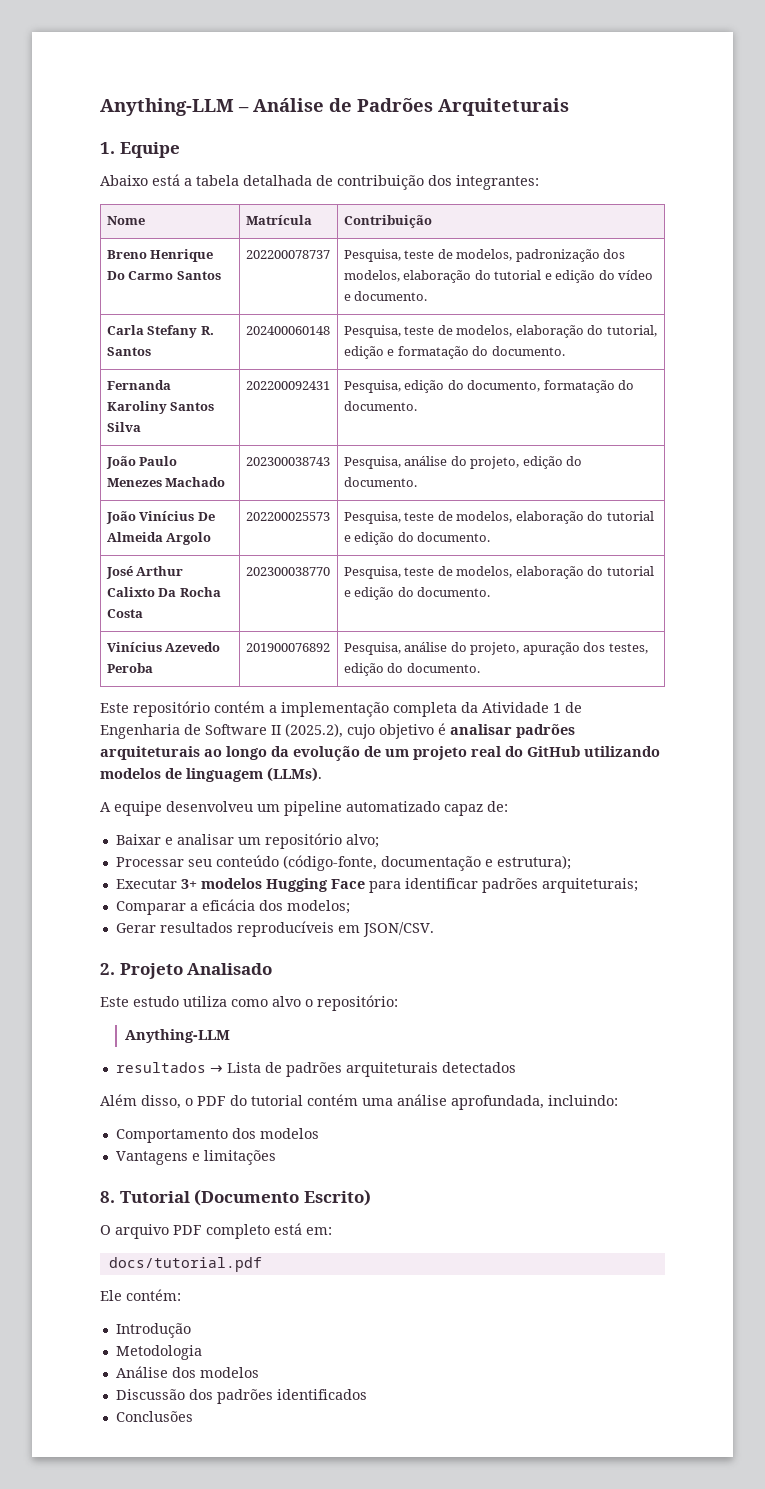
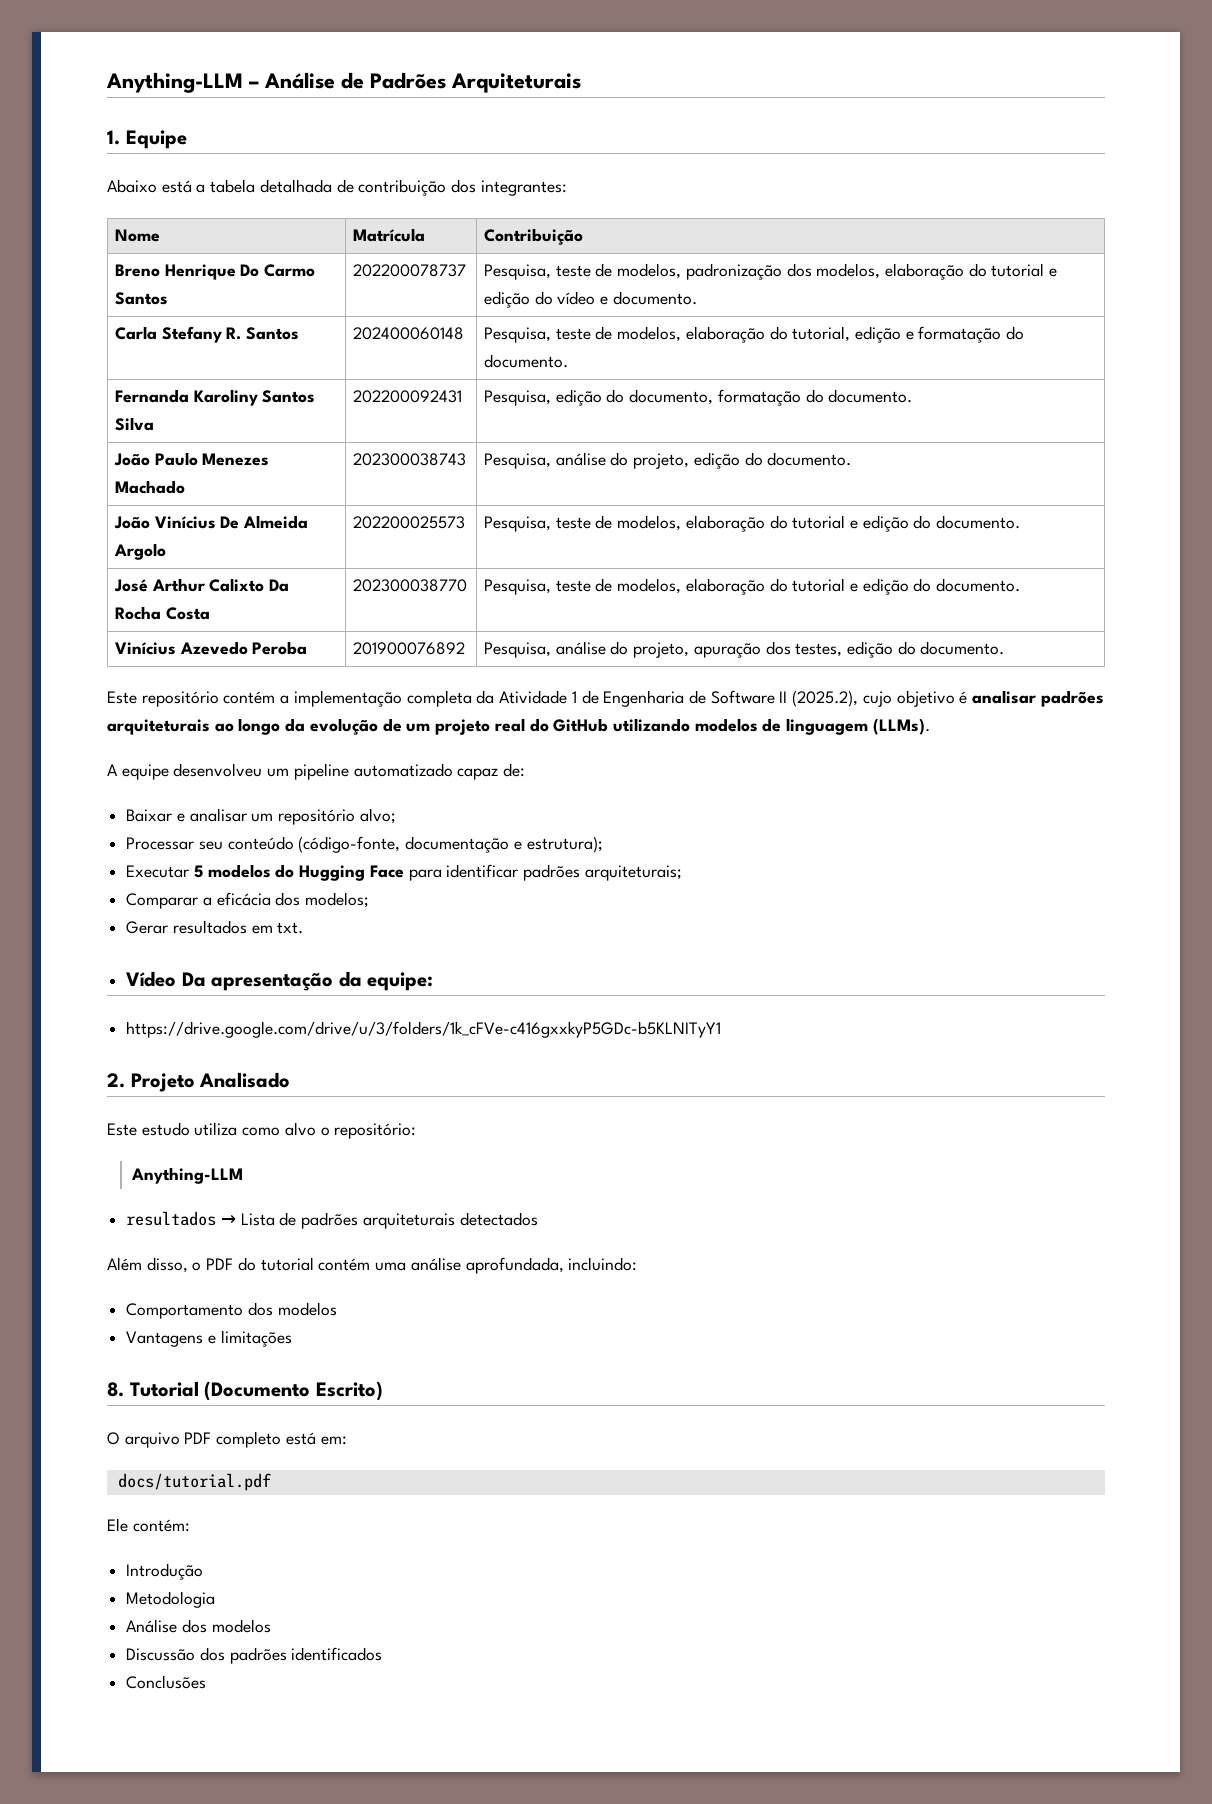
[180,878,262,889] 3+ modelos -> [193,864,295,878] 5 modelos do
[236,921,434,937] reproducíveis em JSON/CSV. -> [251,922,304,934] [126,971,434,991] [126,1021,722,1038] em txt. // Vídeo Da apresentação da equipe: // https://drive.google.com/drive/u/3/folders/1k_cFVe-c416gxxkyP5GDc-b5KLNITyY1

